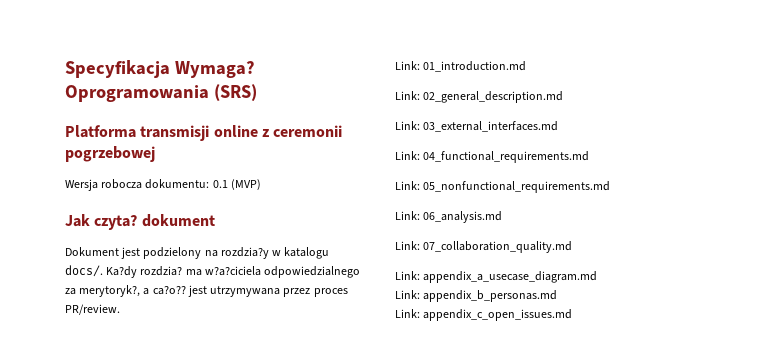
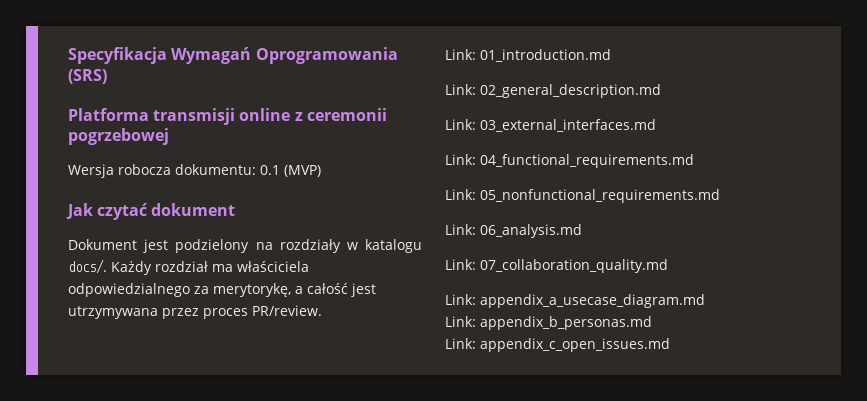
[174,61,255,78] Wymaga? -> [171,47,252,64] Wymagań
[94,215,138,230] czyta? -> [97,203,148,220] czytać
[220,247,269,259] rozdzia?y -> [279,239,341,253] rozdziały
[106,266,361,278] [65,285,186,297] Ka?dy rozdzia? ma w?a?ciciela odpowiedzialnego za merytoryk?, a ca?o?? -> [111,261,309,275] [68,283,348,297] Każdy rozdział ma właściciela odpowiedzialnego za merytorykę, a całość

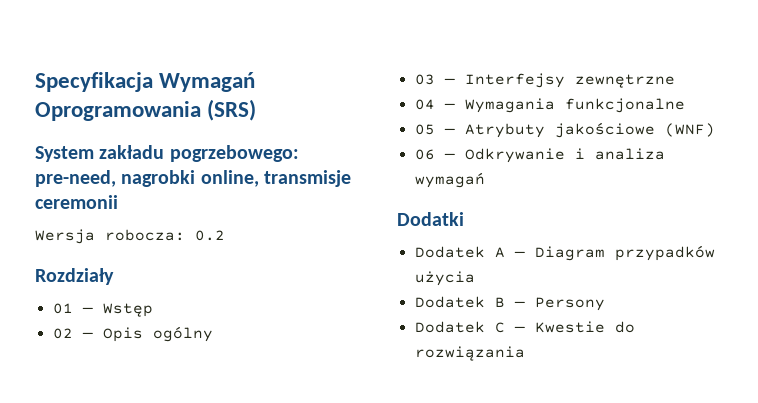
[68,108,303,125] Platforma transmisji online z -> [35,145,299,162] [35,170,351,187] System zakładu pogrzebowego: pre-need, nagrobki online, transmisje
[68,128,169,145] pogrzebowej -> (118, 202) none
[118,164,321,177] [66,203,236,220] [68,239,422,253] [68,259,309,275] [68,283,376,297] [68,305,322,319] [445,49,611,62] [445,84,661,98] [445,119,656,132] [445,154,694,168] [445,189,720,203] [445,224,582,238] [445,259,668,273] [445,294,705,308] [445,316,652,330] [445,338,670,352] robocza dokumentu: 0.1 (MVP) // Jak czytać dokument // Dokument jest podzielony na rozdziały w katalogu docs/. Każdy rozdział ma właściciela odpowiedzialnego za merytorykę, a całość jest utrzymywana przez proces PR/review. // Link: 01_introduction.md // Link: 02_general_description.md // Link: 03_external_interfaces.md // Link: 04_functional_requirements.md // Link: 05_nonfunctional_requirements.md // Link: 06_analysis.md // Link: 07_collaboration_quality.md // Link: appendix_a_usecase_diagram.md // Link: appendix_b_personas.md // Link: appendix_c_open_issues.md -> [105,229,225,241] [35,268,114,285] [52,303,153,317] [52,326,213,342] [414,73,675,88] [414,98,685,113] [414,122,715,138] [414,148,665,163] [414,172,485,188] [397,212,464,226] [414,245,715,261] [414,271,475,286] [414,296,605,311] [414,321,635,333] [414,346,525,361] robocza: 0.2 // Rozdziały // 01 — Wstęp // 02 — Opis ogólny // 03 — Interfejsy zewnętrzne // 04 — Wymagania funkcjonalne // 05 — Atrybuty jakościowe (WNF) // 06 — Odkrywanie i analiza wymagań // Dodatki // Dodatek A — Diagram przypadków użycia // Dodatek B — Persony // Dodatek C — Kwestie do rozwiązania

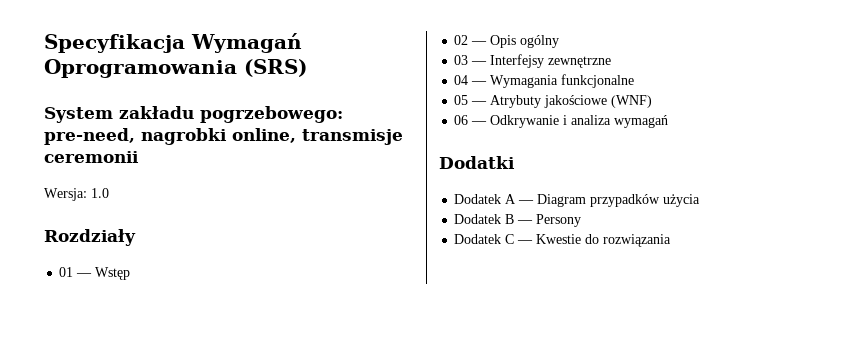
[35,229,225,244] Wersja robocza: 0.2 -> [44,188,109,201] Wersja: 1.0

